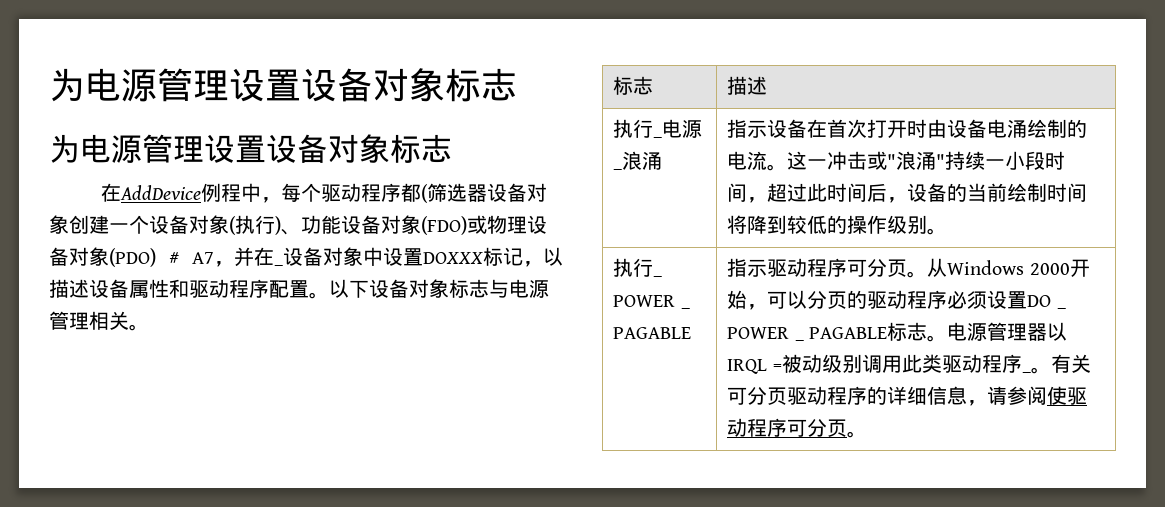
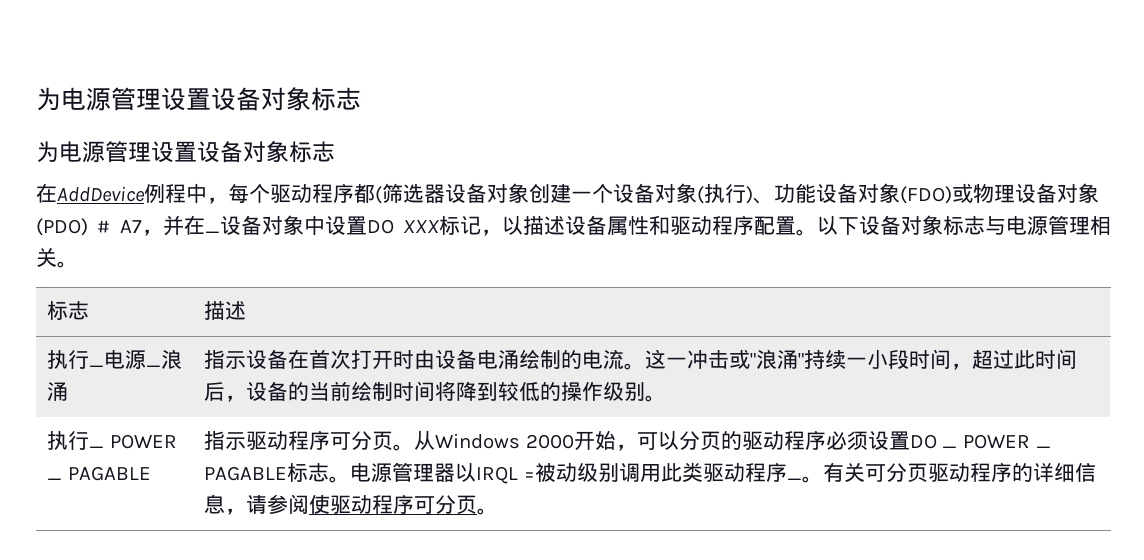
[423,252,483,264] DOXXX -> [366,219,439,234] DO XXX

